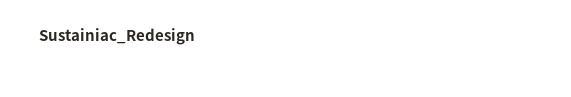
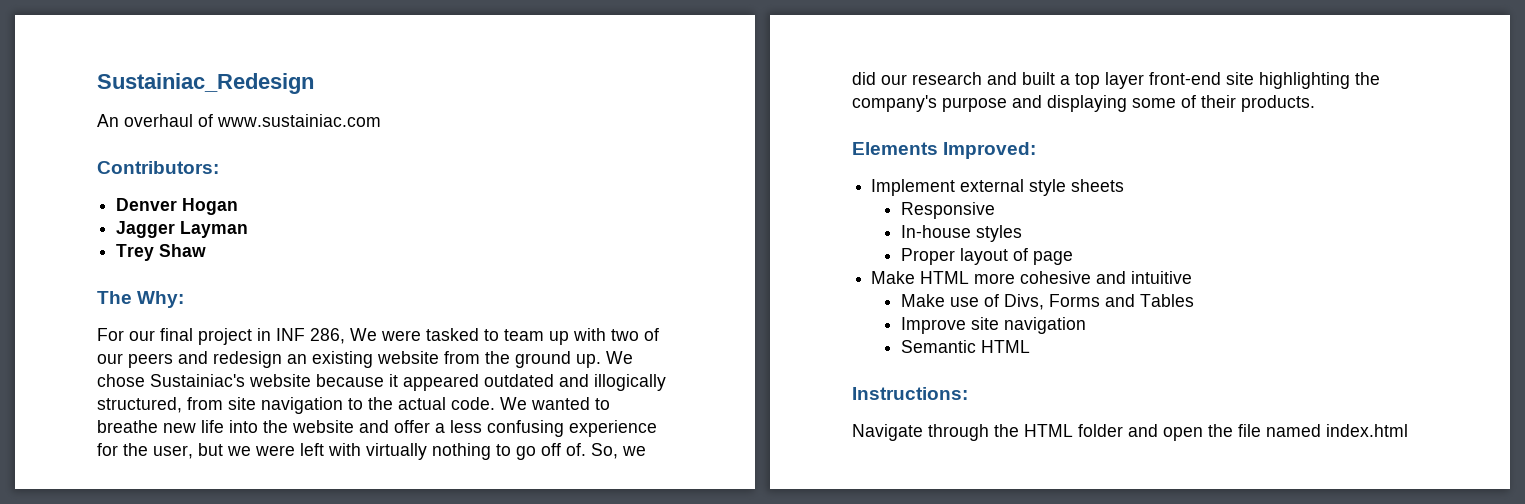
(195, 36) none -> [97,114,381,127] [97,161,219,174] [116,198,239,215] [116,221,249,238] [116,244,207,261] [97,291,185,308] [97,328,659,345] [97,351,633,368] [97,374,666,391] [97,397,610,414] [97,420,657,437] [97,443,646,460] [852,72,1380,89] [852,95,1315,112] [852,142,1037,159] [871,179,1125,196] [900,202,995,219] [900,225,1022,242] [900,248,1073,265] [871,271,1193,284] [900,294,1194,310] [900,317,1086,334] [900,340,1030,353] [852,387,968,400] [852,424,1408,441] // An overhaul of www.sustainiac.com // Contributors: // Denver Hogan // Jagger Layman // Trey Shaw // The Why: // For our final project in INF 286, We were tasked to team up with two of our peers and redesign an existing website from the ground up. We chose Sustainiac's website because it appeared outdated and illogically structured, from site navigation to the actual code. We wanted to breathe new life into the website and offer a less confusing experience for the user, but we were left with virtually nothing to go off of. So, we did our research and built a top layer front-end site highlighting the company's purpose and displaying some of their products. // Elements Improved: // Implement external style sheets // Responsive // In-house styles // Proper layout of page // Make HTML more cohesive and intuitive // Make use of Divs, Forms and Tables // Improve site navigation // Semantic HTML // Instructions: // Navigate through the HTML folder and open the file named index.html

